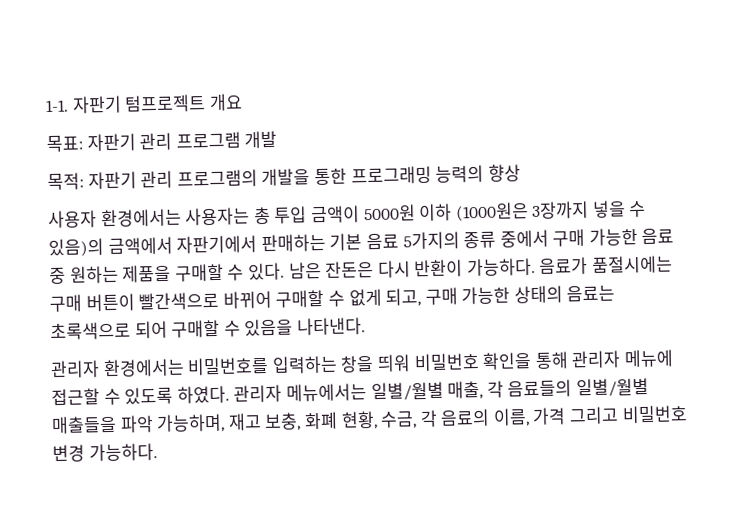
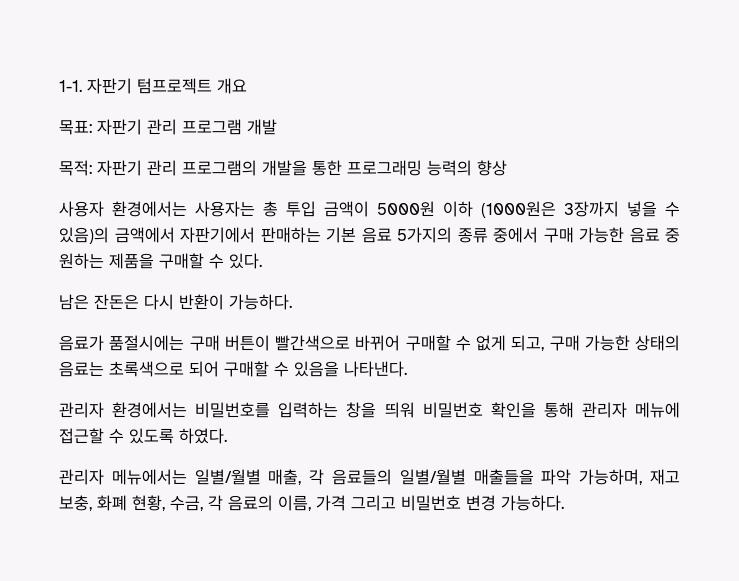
(285, 271) none -> (262, 261) //
(536, 267) none -> (292, 302) //
(230, 394) none -> (227, 436) //

